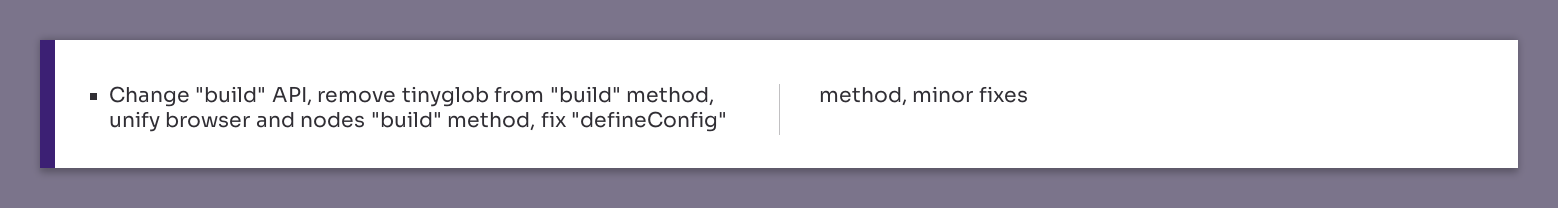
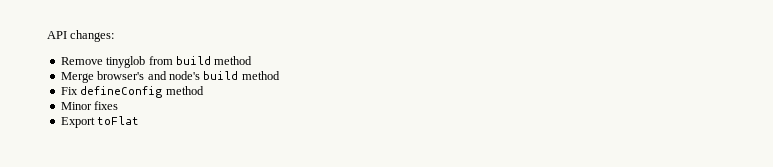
[108,86,715,107] [108,111,728,132] [818,86,974,106] Change "build" API, remove tinyglob from "build" method, unify browser and nodes "build" method, fix "defineConfig" method, minor -> [47,30,115,42] [60,56,253,68] [60,71,280,83] [60,86,204,98] [60,102,92,110] API changes: // Remove tinyglob from build method // Merge browser's and node's build method // Fix defineConfig method // Minor
(1028, 94) none -> [60,116,140,128] // Export toFlat

